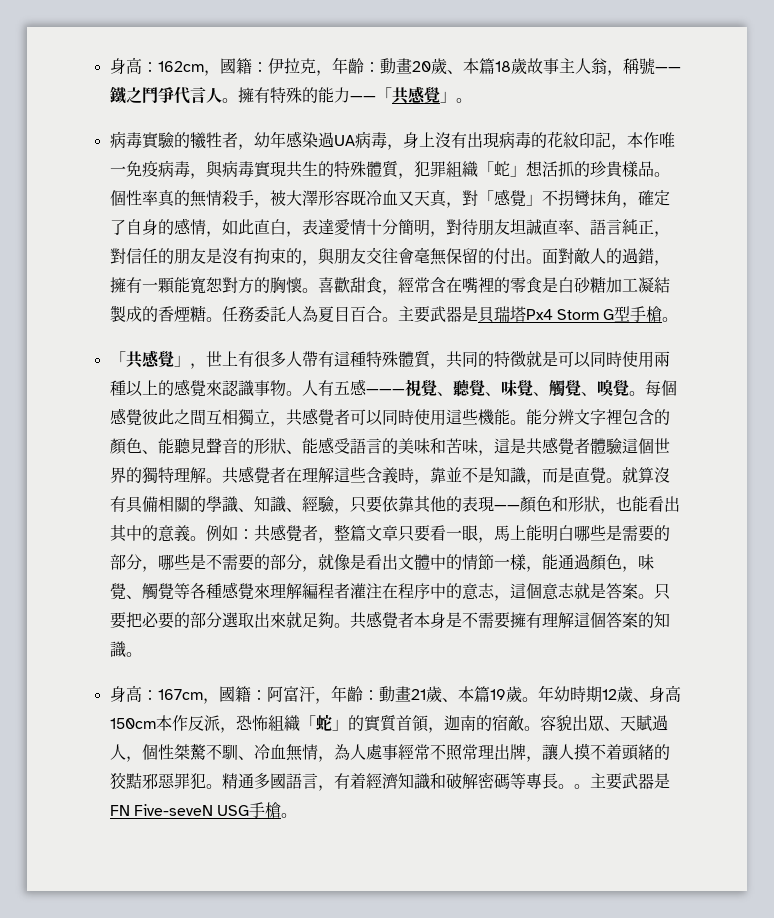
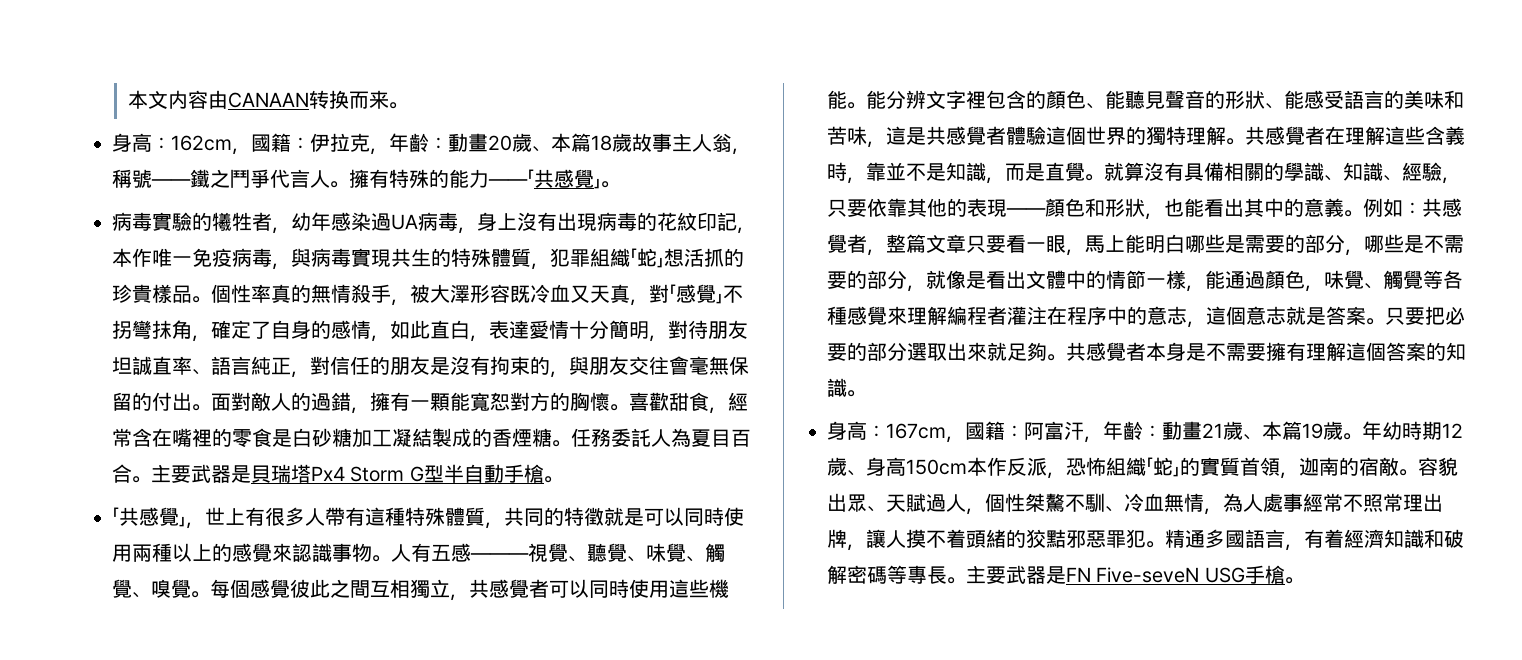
(109, 66) none -> [127,90,408,109] 本文内容由CANAAN转换而来。 //
(631, 314) none -> [443,464,504,483] 半自動
[573,784,590,789] 。 -> (966, 580) none

